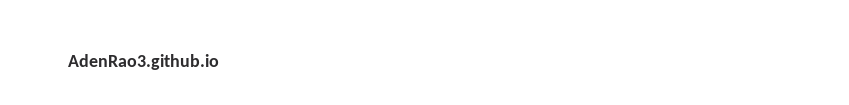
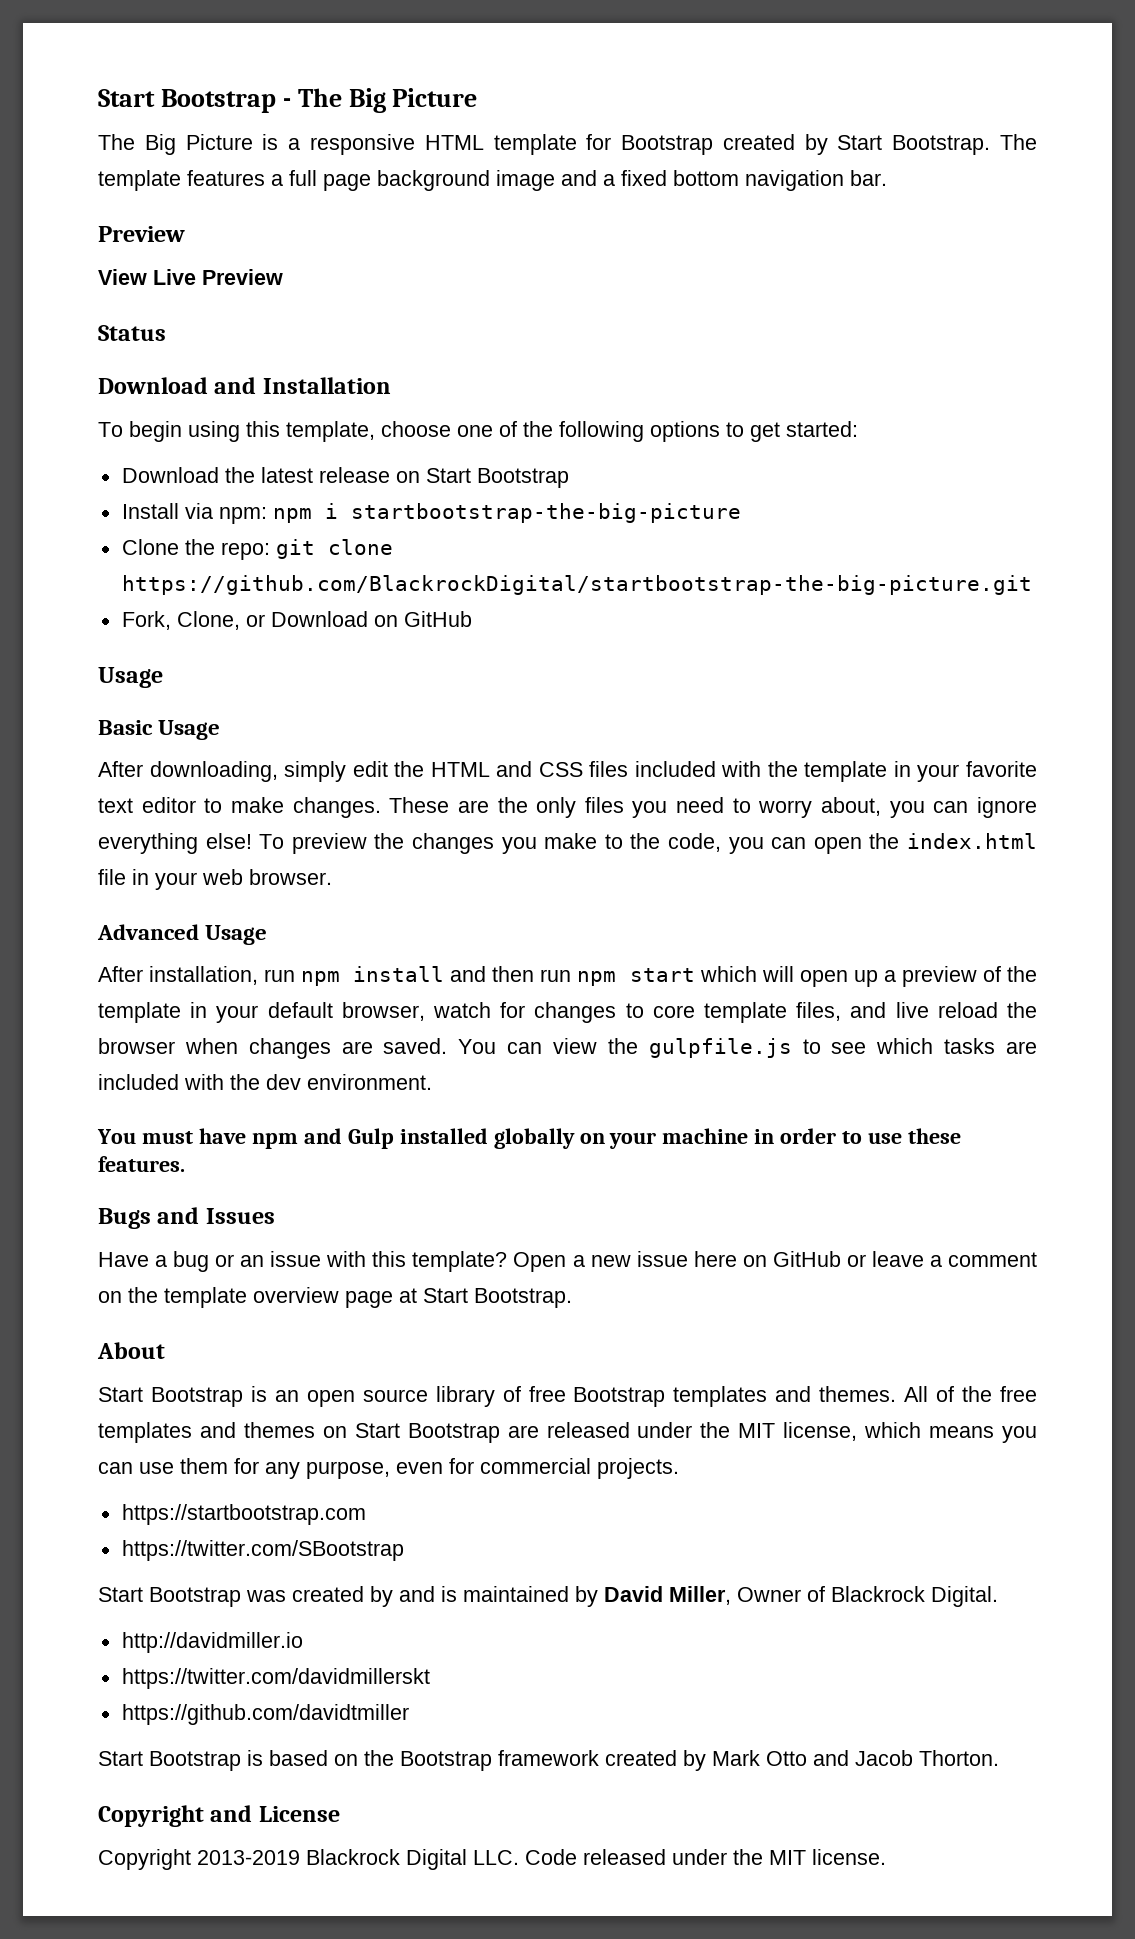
[68,54,219,70] AdenRao3.github.io -> [98,88,478,113] [98,134,1038,155] [98,170,887,191] [98,226,185,242] [98,269,283,285] [98,325,166,341] [98,377,391,394] [98,421,858,442] [121,467,569,488] [121,503,741,524] [121,539,393,560] [121,575,1032,595] [121,611,472,630] [98,667,163,688] [98,720,221,740] [98,761,1037,782] [98,797,1037,818] [98,833,1038,854] [98,869,332,890] [97,924,268,945] [98,966,1037,987] [98,1002,1038,1023] [98,1038,1037,1059] [98,1074,432,1090] [97,1128,962,1149] [98,1156,185,1172] [98,1207,275,1229] [98,1251,1037,1272] [98,1287,572,1308] [97,1342,165,1359] [98,1386,1037,1407] [98,1422,1037,1443] [98,1458,679,1479] [121,1504,366,1525] [121,1540,404,1561] [98,1586,998,1607] [121,1632,303,1653] [121,1668,430,1689] [121,1704,409,1725] [98,1750,999,1771] [98,1805,340,1827] [98,1849,886,1870] Start Bootstrap - The Big Picture // The Big Picture is a responsive HTML template for Bootstrap created by Start Bootstrap. The template features a full page background image and a fixed bottom navigation bar. // Preview // View Live Preview // Status // Download and Installation // To begin using this template, choose one of the following options to get started: // Download the latest release on Start Bootstrap // Install via npm: npm i startbootstrap-the-big-picture // Clone the repo: git clone https://github.com/BlackrockDigital/startbootstrap-the-big-picture.git // Fork, Clone, or Download on GitHub // Usage // Basic Usage // After downloading, simply edit the HTML and CSS files included with the template in your favorite text editor to make changes. These are the only files you need to worry about, you can ignore everything else! To preview the changes you make to the code, you can open the index.html file in your web browser. // Advanced Usage // After installation, run npm install and then run npm start which will open up a preview of the template in your default browser, watch for changes to core template files, and live reload the browser when changes are saved. You can view the gulpfile.js to see which tasks are included with the dev environment. // You must have npm and Gulp installed globally on your machine in order to use these features. // Bugs and Issues // Have a bug or an issue with this template? Open a new issue here on GitHub or leave a comment on the template overview page at Start Bootstrap. // About // Start Bootstrap is an open source library of free Bootstrap templates and themes. All of the free templates and themes on Start Bootstrap are released under the MIT license, which means you can use them for any purpose, even for commercial projects. // https://startbootstrap.com // https://twitter.com/SBootstrap // Start Bootstrap was created by and is maintained by David Miller, Owner of Blackrock Digital. // http://davidmiller.io // https://twitter.com/davidmillerskt // https://github.com/davidtmiller // Start Bootstrap is based on the Bootstrap framework created by Mark Otto and Jacob Thorton. // Copyright and License // Copyright 2013-2019 Blackrock Digital LLC. Code released under the MIT license.

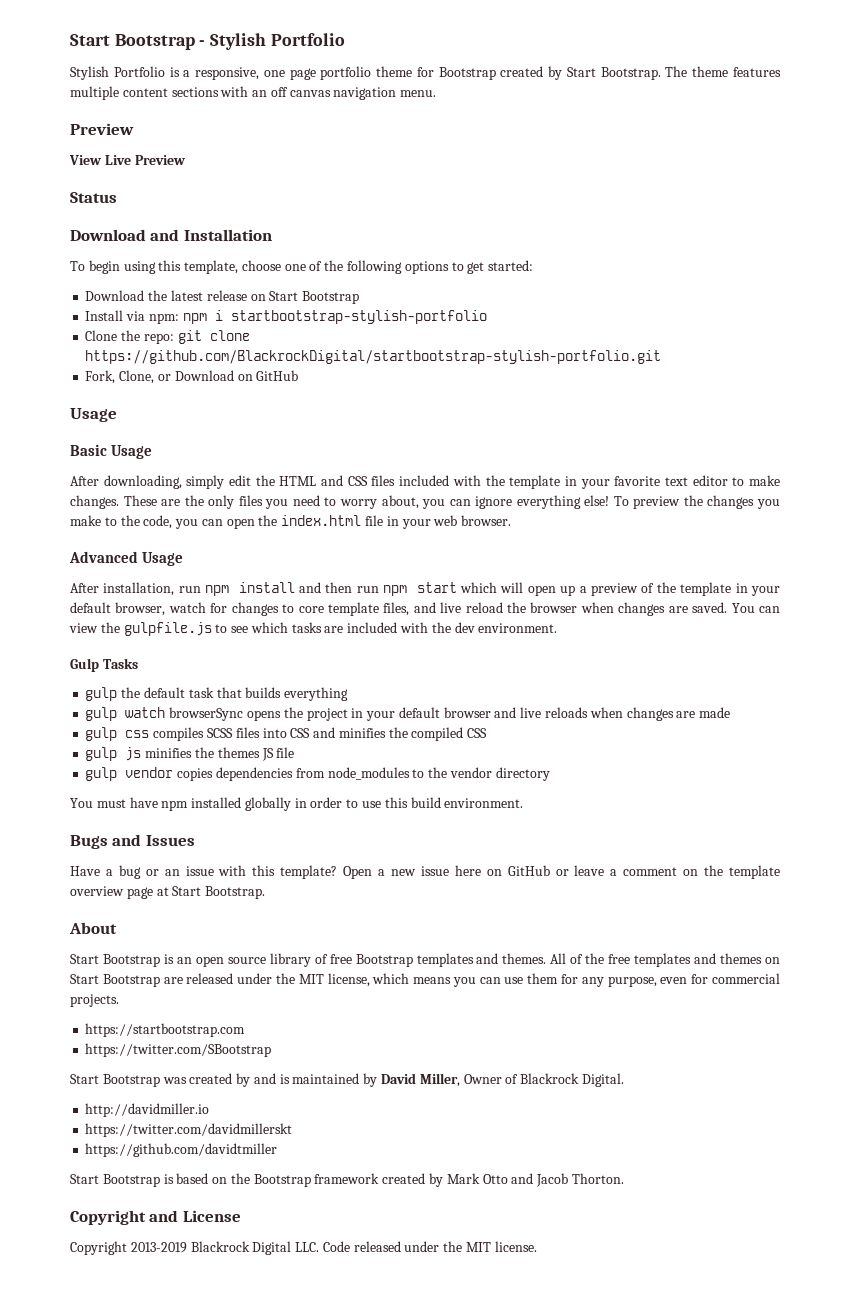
[297,88,478,113] [98,134,577,155] The Big Picture // The Big Picture is a responsive HTML template -> [210,33,345,50] [70,66,413,80] Stylish Portfolio // Stylish Portfolio is a responsive, one page portfolio theme
[98,170,887,191] template features a full page background image and a fixed bottom navigation bar. -> [692,66,781,77] [70,86,437,100] theme features multiple content sections with an off canvas navigation menu.
[350,503,741,523] startbootstrap-the-big-picture -> [230,310,487,324] startbootstrap-stylish-portfolio
[121,575,1032,595] https://github.com/BlackrockDigital/startbootstrap-the-big-picture.git -> [85,350,662,364] https://github.com/BlackrockDigital/startbootstrap-stylish-portfolio.git
[97,1128,749,1149] You must have npm and Gulp installed globally on your machine -> [70,658,138,672] [85,687,349,701] [85,707,731,721] [85,727,488,741] [85,747,295,761] [85,767,550,781] [70,797,291,811] Gulp Tasks // gulp the default task that builds everything // gulp watch browserSync opens the project in your default browser and live reloads when changes are made // gulp css compiles SCSS files into CSS and minifies the compiled CSS // gulp js minifies the themes JS file // gulp vendor copies dependencies from node_modules to the vendor directory // You must have npm installed globally
[908,1128,962,1144] [98,1156,185,1172] these features. -> [384,797,524,808] this build environment.

